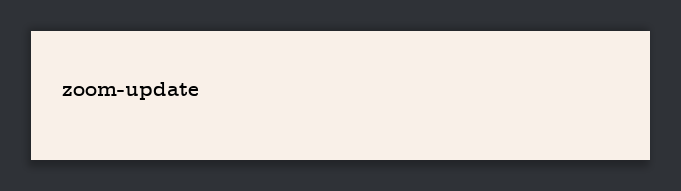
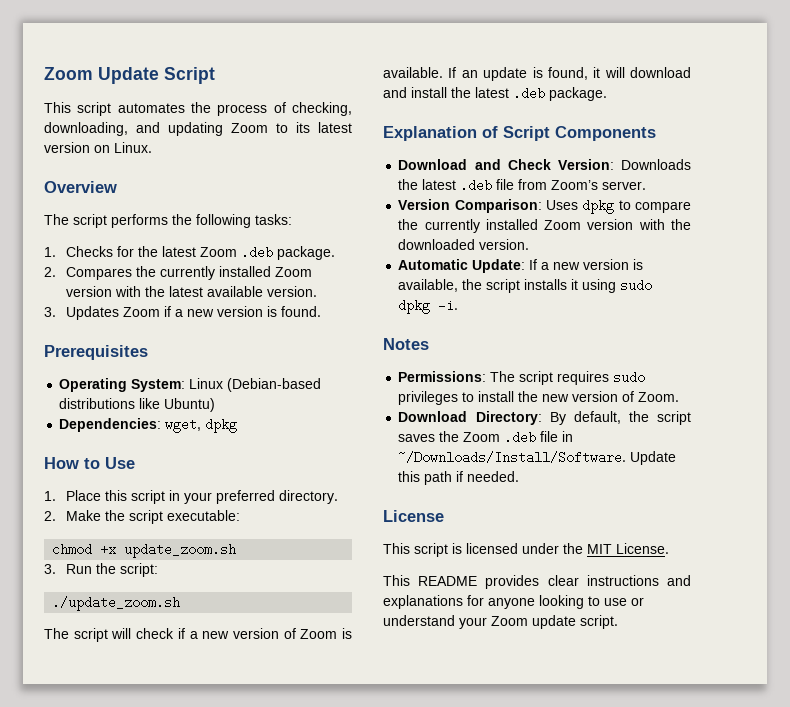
[62,82,199,100] zoom-update -> [44,67,215,84] [44,102,353,116] [44,122,352,136] [44,142,152,153] [44,181,117,193] [44,214,292,228] [44,246,336,260] [44,266,313,280] [66,286,318,297] [44,306,322,320] [44,345,148,360] [59,378,322,392] [59,398,216,412] [59,418,238,433] [44,457,135,469] [44,490,339,504] [44,510,241,524] [52,543,237,558] [44,563,159,577] [52,596,181,611] [44,628,352,642] [383,67,691,81] [383,87,607,101] [383,126,656,141] [398,159,691,170] [398,179,647,192] [398,199,691,214] [398,219,691,233] [398,239,530,250] [398,259,644,273] [398,279,653,293] [398,299,459,314] [383,338,429,350] [398,371,646,385] [398,391,680,405] [398,411,691,425] [398,431,574,444] [398,451,677,465] [398,471,520,485] [383,510,444,522] [383,543,669,557] [383,575,691,589] [383,595,644,609] [383,615,618,629] Zoom Update Script // This script automates the process of checking, downloading, and updating Zoom to its latest version on Linux. // Overview // The script performs the following tasks: // 1. Checks for the latest Zoom .deb package. // 2. Compares the currently installed Zoom version with the latest available version. // 3. Updates Zoom if a new version is found. // Prerequisites // Operating System: Linux (Debian-based distributions like Ubuntu) // Dependencies: wget, dpkg // How to Use // 1. Place this script in your preferred directory. // 2. Make the script executable: // chmod +x update_zoom.sh // 3. Run the script: // ./update_zoom.sh // The script will check if a new version of Zoom is available. If an update is found, it will download and install the latest .deb package. // Explanation of Script Components // Download and Check Version: Downloads the latest .deb file from Zoom’s server. // Version Comparison: Uses dpkg to compare the currently installed Zoom version with the downloaded version. // Automatic Update: If a new version is available, the script installs it using sudo dpkg -i. // Notes // Permissions: The script requires sudo privileges to install the new version of Zoom. // Download Directory: By default, the script saves the Zoom .deb file in ~/Downloads/Install/Software. Update this path if needed. // License // This script is licensed under the MIT License. // This README provides clear instructions and explanations for anyone looking to use or understand your Zoom update script.

